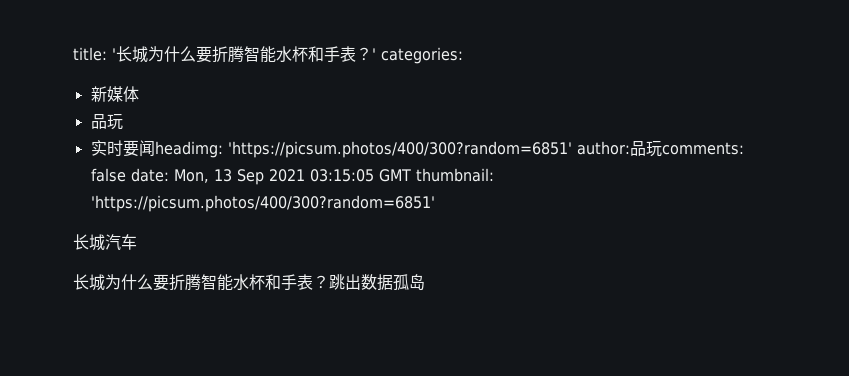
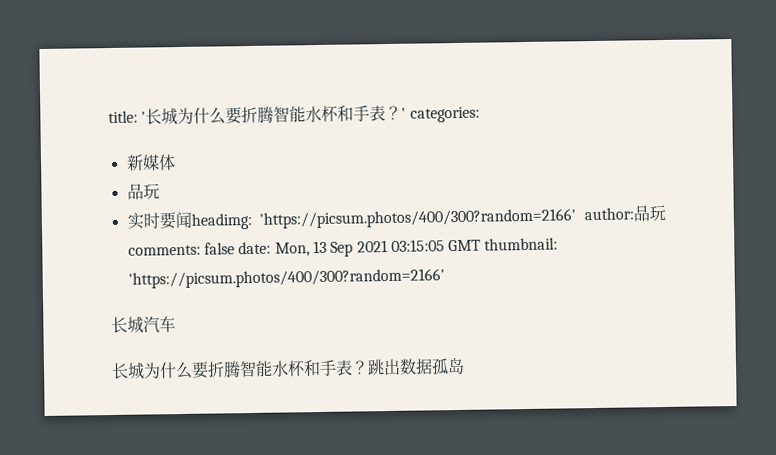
[227,141,572,158] 'https://picsum.photos/400/300?random=6851' -> [259,208,577,229] 'https://picsum.photos/400/300?random=2166'
[90,195,435,212] 'https://picsum.photos/400/300?random=6851' -> [127,268,445,289] 'https://picsum.photos/400/300?random=2166'

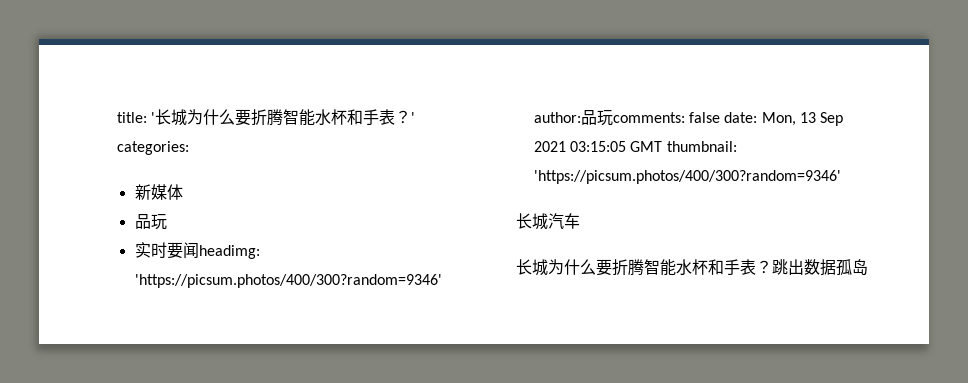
[259,208,577,229] 'https://picsum.photos/400/300?random=2166' -> [134,274,442,288] 'https://picsum.photos/400/300?random=9346'
[127,268,445,289] 'https://picsum.photos/400/300?random=2166' -> [533,170,841,184] 'https://picsum.photos/400/300?random=9346'

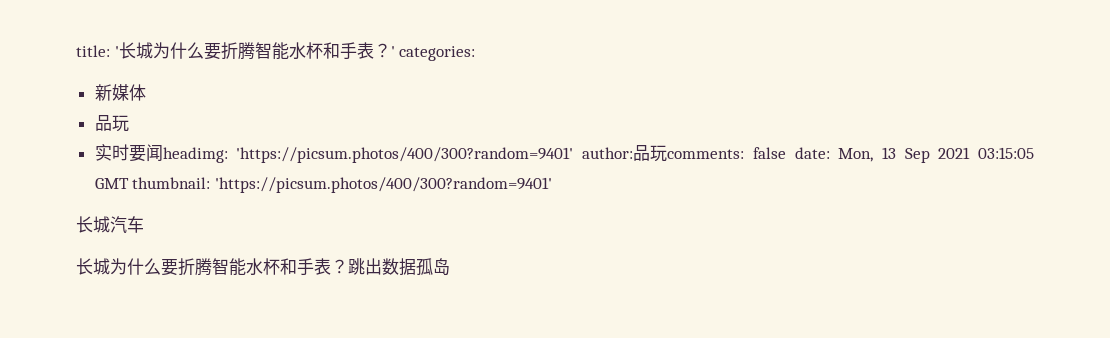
[134,274,442,288] 'https://picsum.photos/400/300?random=9346' -> [236,147,574,163] 'https://picsum.photos/400/300?random=9401'
[533,170,841,184] 'https://picsum.photos/400/300?random=9346' -> [214,177,552,193] 'https://picsum.photos/400/300?random=9401'

